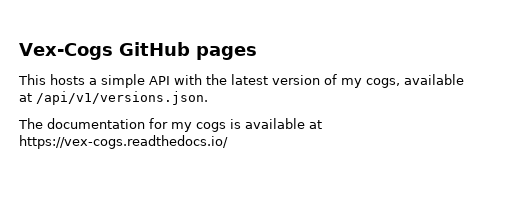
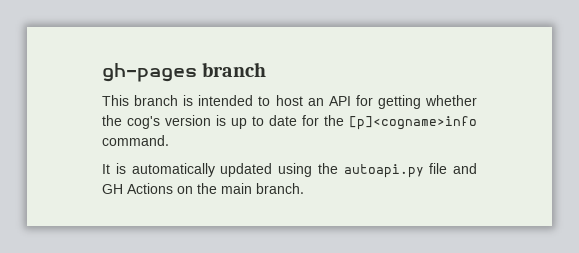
[19,42,257,60] [18,74,464,88] [19,91,208,105] [18,118,322,132] [19,135,228,149] Vex-Cogs GitHub pages // This hosts a simple API with the latest version of my cogs, available at /api/v1/versions.json. // The documentation for my cogs is available at https://vex-cogs.readthedocs.io/ -> [102,62,267,82] [102,95,477,109] [102,115,477,130] [102,135,169,146] [102,163,477,178] [102,183,304,194] gh-pages branch // This branch is intended to host an API for getting whether the cog's version is up to date for the [p]<cogname>info command. // It is automatically updated using the autoapi.py file and GH Actions on the main branch.

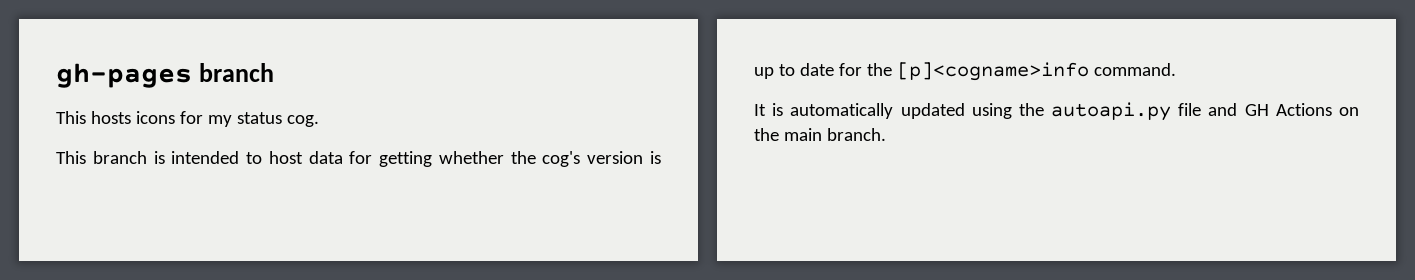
(267, 69) none -> [56,111,319,127] // This hosts icons for my status cog.
[307,96,351,106] an API -> [308,151,343,164] data

